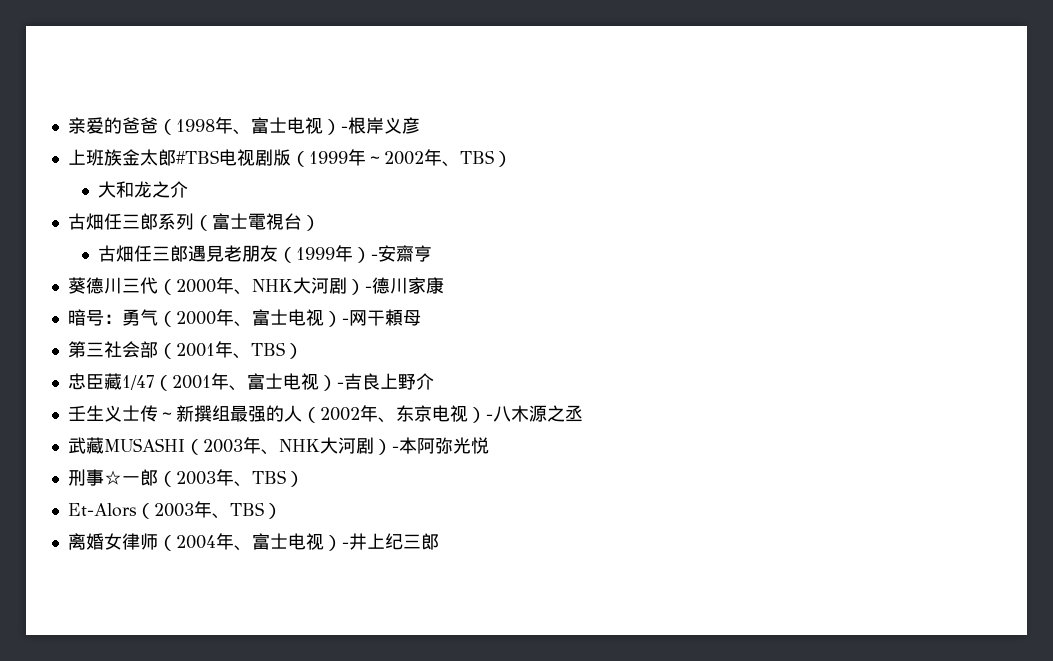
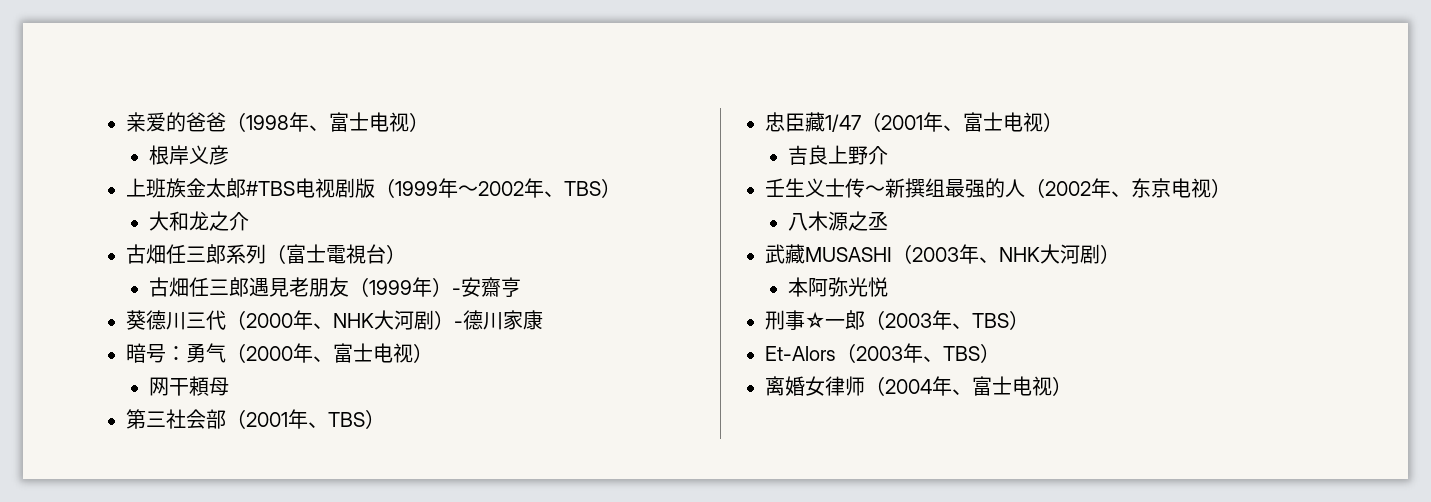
[340,126,348,132] - -> (429, 122) //
[341,318,349,324] - -> (433, 353) //
[336,382,344,388] - -> (1063, 122) //
[485,414,493,420] - -> (1231, 188) //
[391,446,399,452] - -> (1120, 254) //
[341,533,439,550] -井上纪三郎 -> (1072, 386) none

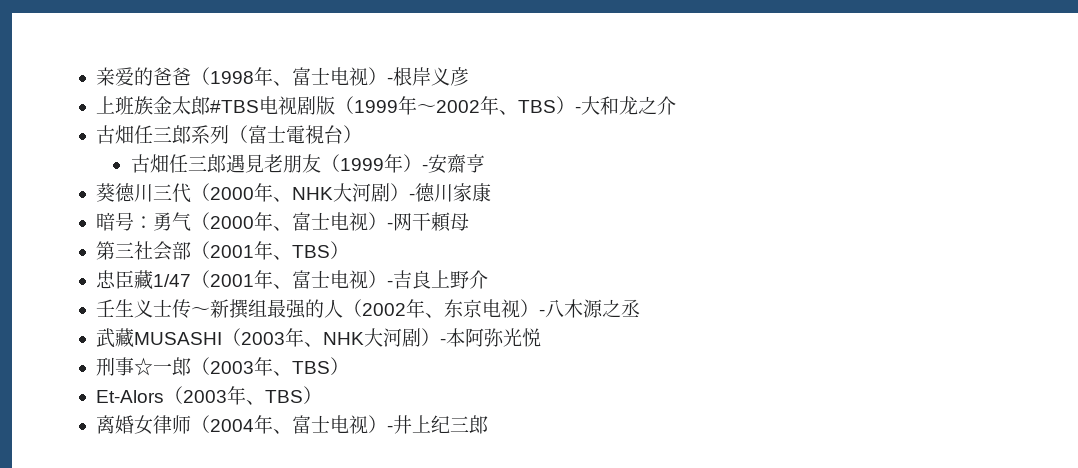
(429, 122) // -> [386,77,393,84] -
(621, 188) // -> [574,106,581,113] -
(433, 353) // -> [386,222,393,229] -
(1063, 122) // -> [386,280,393,287] -
(1231, 188) // -> [538,309,545,316] -
(1120, 254) // -> [439,338,446,345] -
(1072, 386) none -> [386,415,488,434] -井上纪三郎

